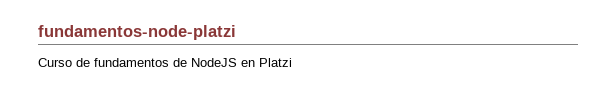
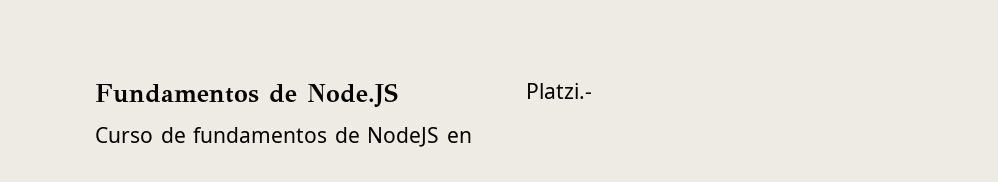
[38,25,236,40] fundamentos-node-platzi -> [95,83,398,108] Fundamentos de Node.JS
[259,58,292,67] Platzi -> [526,83,592,99] Platzi.-

